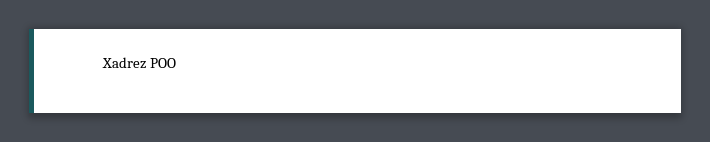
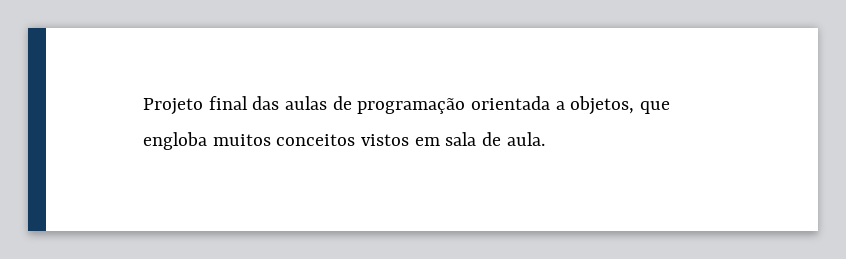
[102,57,176,69] Xadrez POO -> [143,96,671,115] [143,132,545,150] Projeto final das aulas de programação orientada a objetos, que engloba muitos conceitos vistos em sala de aula.

